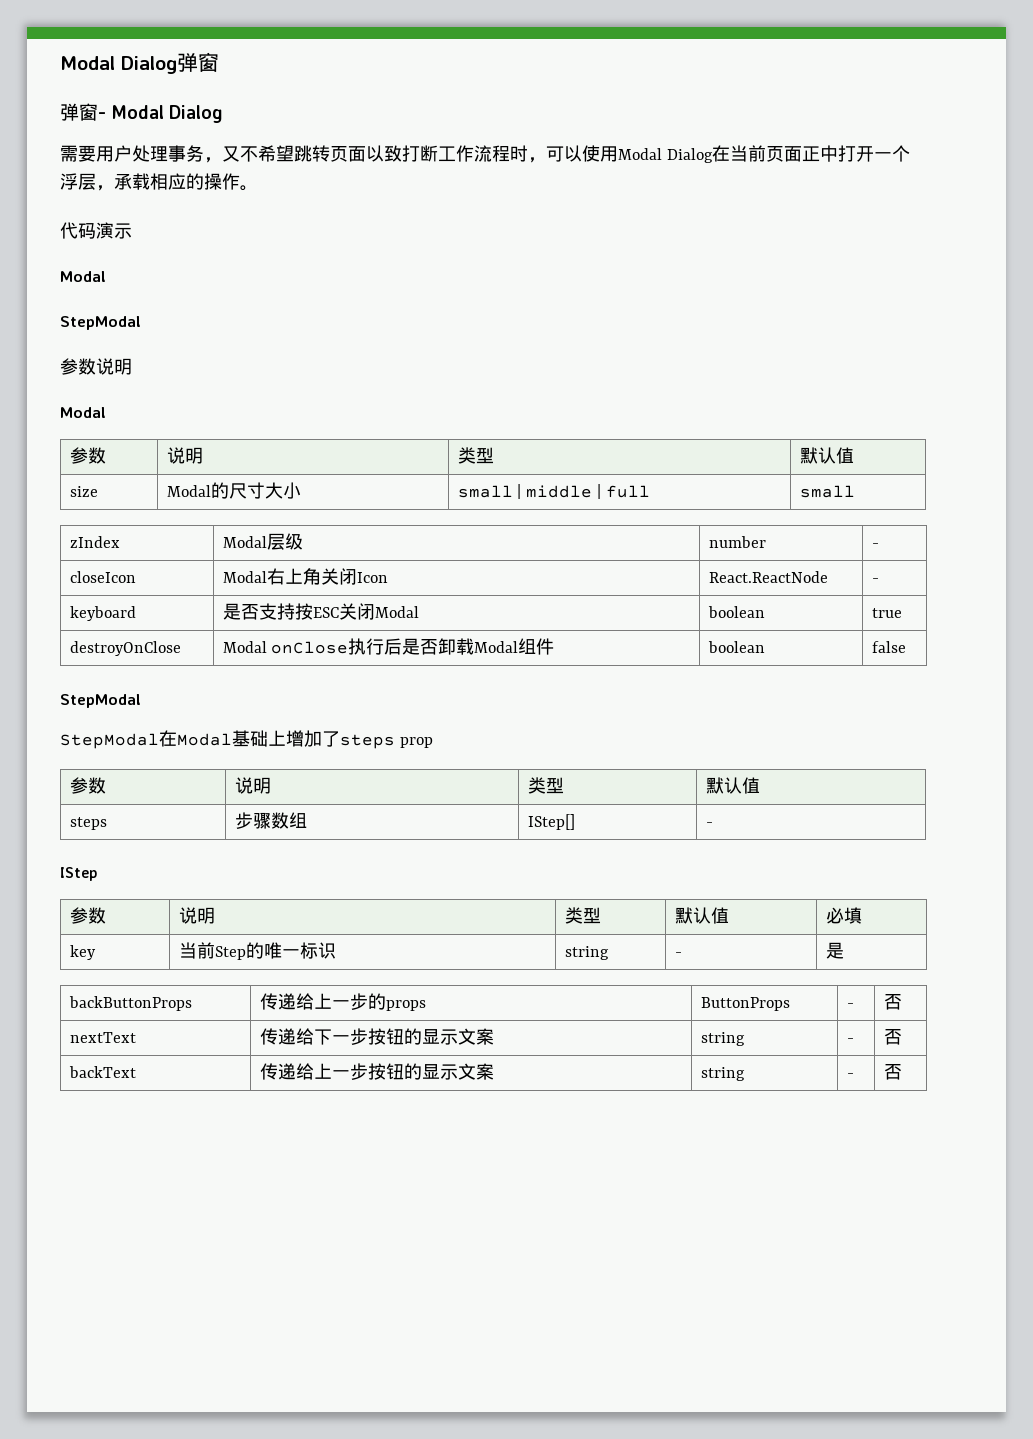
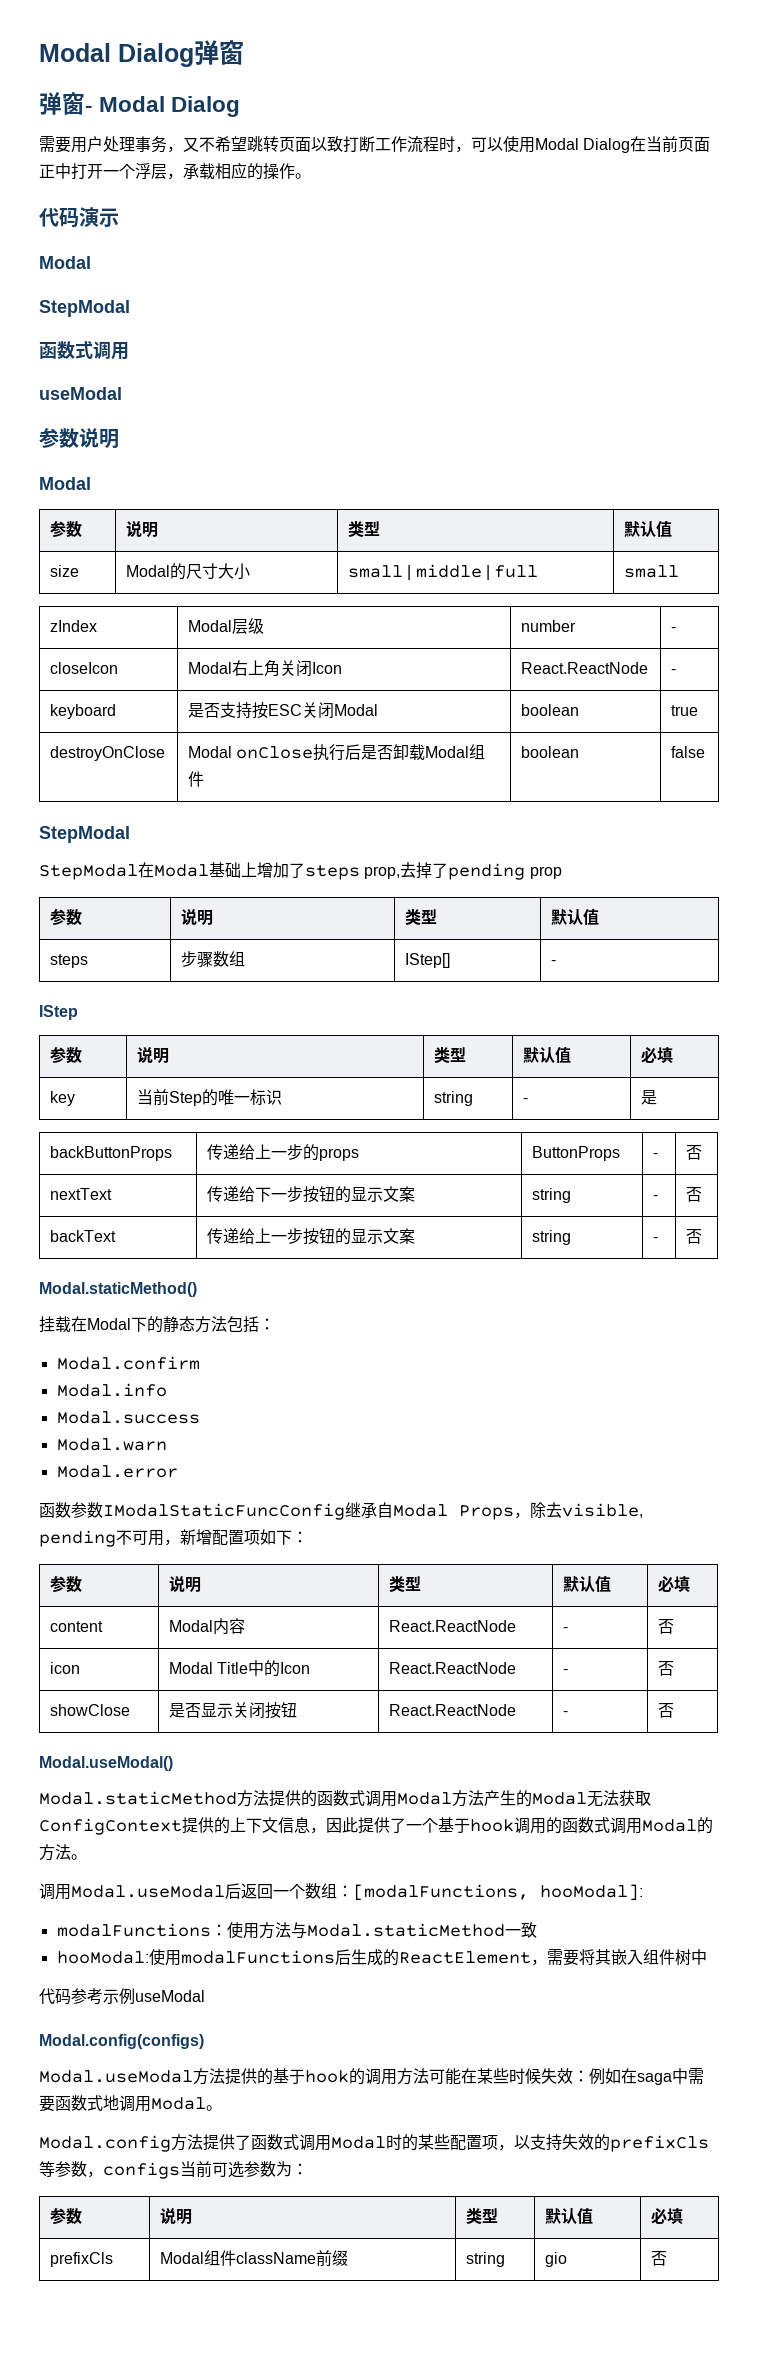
(141, 323) none -> [39,341,129,360] [39,387,122,400] // 函数式调用 // useModal
(395, 741) none -> [364,862,526,880] prop,去掉了pending
(902, 1072) none -> [39,1282,197,1297] [39,1316,275,1333] [56,1356,200,1370] [56,1383,167,1397] [56,1411,200,1424] [56,1438,167,1451] [56,1465,178,1478] [39,1502,643,1520] [39,1529,308,1547] [50,1576,83,1593] [169,1576,202,1593] [389,1576,422,1592] [563,1576,612,1592] [658,1576,691,1592] [50,1621,104,1632] [169,1618,246,1635] [389,1620,517,1632] [563,1627,569,1632] [658,1619,675,1634] [50,1662,81,1674] [169,1660,311,1677] [389,1662,517,1674] [563,1669,569,1674] [658,1661,675,1676] [50,1704,131,1716] [169,1702,298,1719] [389,1704,517,1716] [563,1711,569,1716] [658,1703,675,1718] [39,1756,173,1771] [39,1790,651,1807] [39,1817,713,1835] [39,1844,87,1861] [39,1883,643,1901] [56,1922,537,1939] [56,1949,707,1966] [39,1988,205,2005] [39,2034,204,2049] [39,2068,704,2085] [39,2095,222,2112] [39,2134,709,2152] [39,2161,308,2179] [50,2208,83,2225] [160,2208,193,2225] [466,2208,499,2224] [545,2208,594,2224] [651,2208,684,2224] [50,2252,114,2267] [160,2250,349,2267] [466,2252,506,2267] [545,2252,568,2267] [651,2251,668,2266] // Modal.staticMethod() // 挂载在Modal下的静态方法包括： // Modal.confirm // Modal.info // Modal.success // Modal.warn // Modal.error // 函数参数IModalStaticFuncConfig继承自Modal Props，除去visible, pending不可用，新增配置项如下： // 参数 | 说明 | 类型 | 默认值 | 必填 // content | Modal内容 | React.ReactNode | - | 否 // icon | Modal Title中的Icon | React.ReactNode | - | 否 // showClose | 是否显示关闭按钮 | React.ReactNode | - | 否 // Modal.useModal() // Modal.staticMethod方法提供的函数式调用Modal方法产生的Modal无法获取ConfigContext提供的上下文信息，因此提供了一个基于hook调用的函数式调用Modal的方法。 // 调用Modal.useModal后返回一个数组：[modalFunctions, hooModal]: // modalFunctions：使用方法与Modal.staticMethod一致 // hooModal:使用modalFunctions后生成的ReactElement，需要将其嵌入组件树中 // 代码参考示例useModal // Modal.config(configs) // Modal.useModal方法提供的基于hook的调用方法可能在某些时候失效：例如在saga中需要函数式地调用Modal。 // Modal.config方法提供了函数式调用Modal时的某些配置项，以支持失效的prefixCls等参数，configs当前可选参数为： // 参数 | 说明 | 类型 | 默认值 | 必填 // prefixCls | Modal组件className前缀 | string | gio | 否

